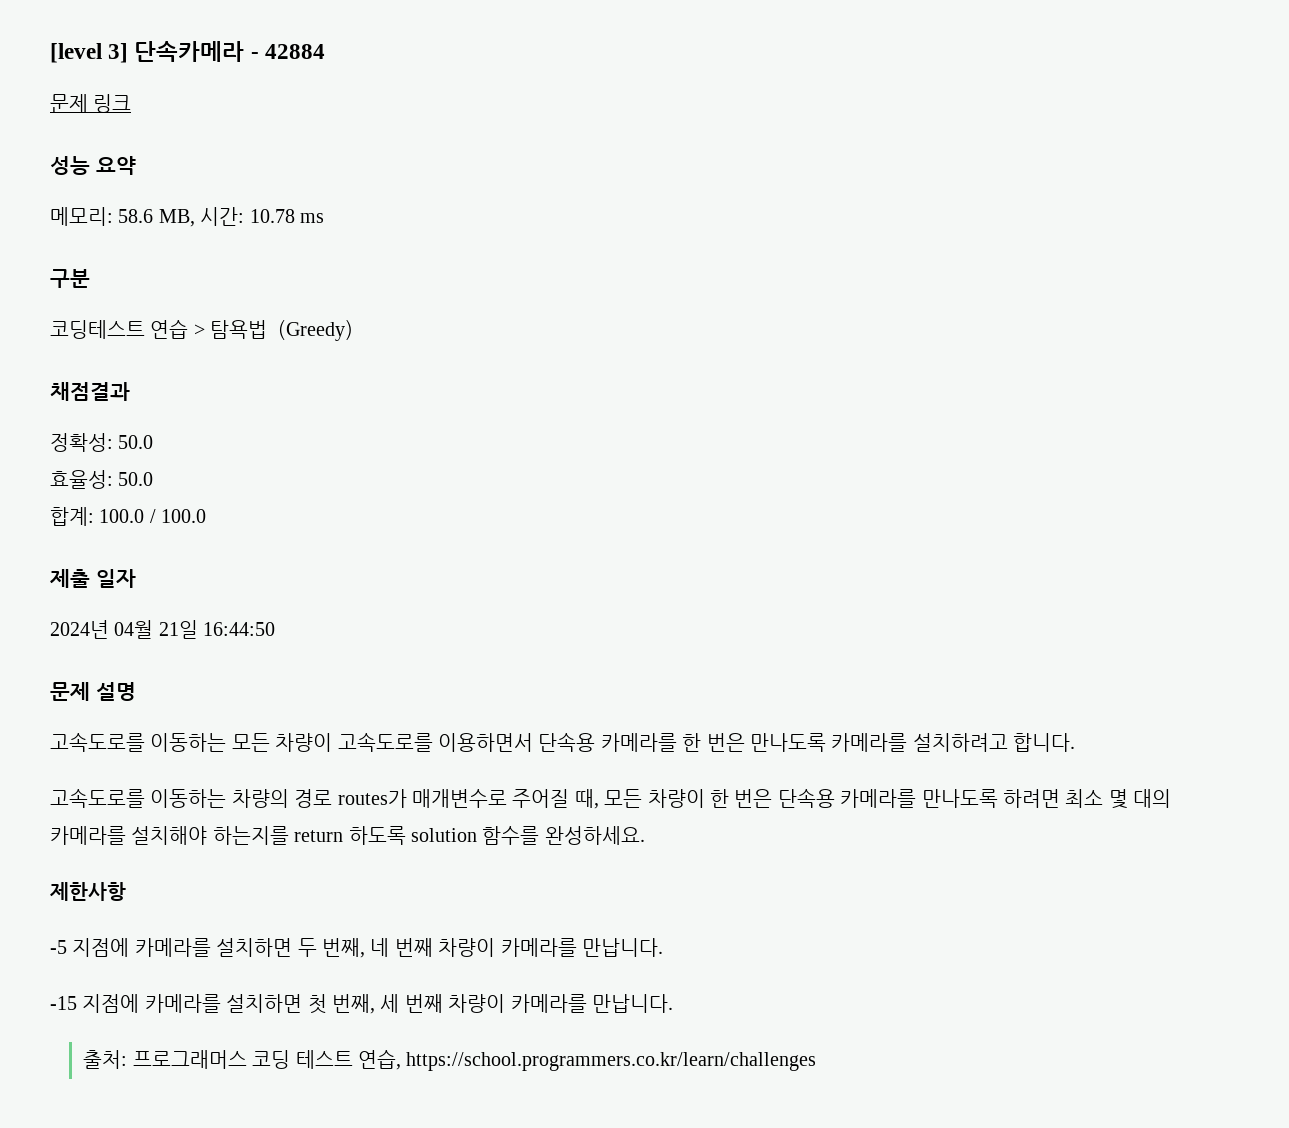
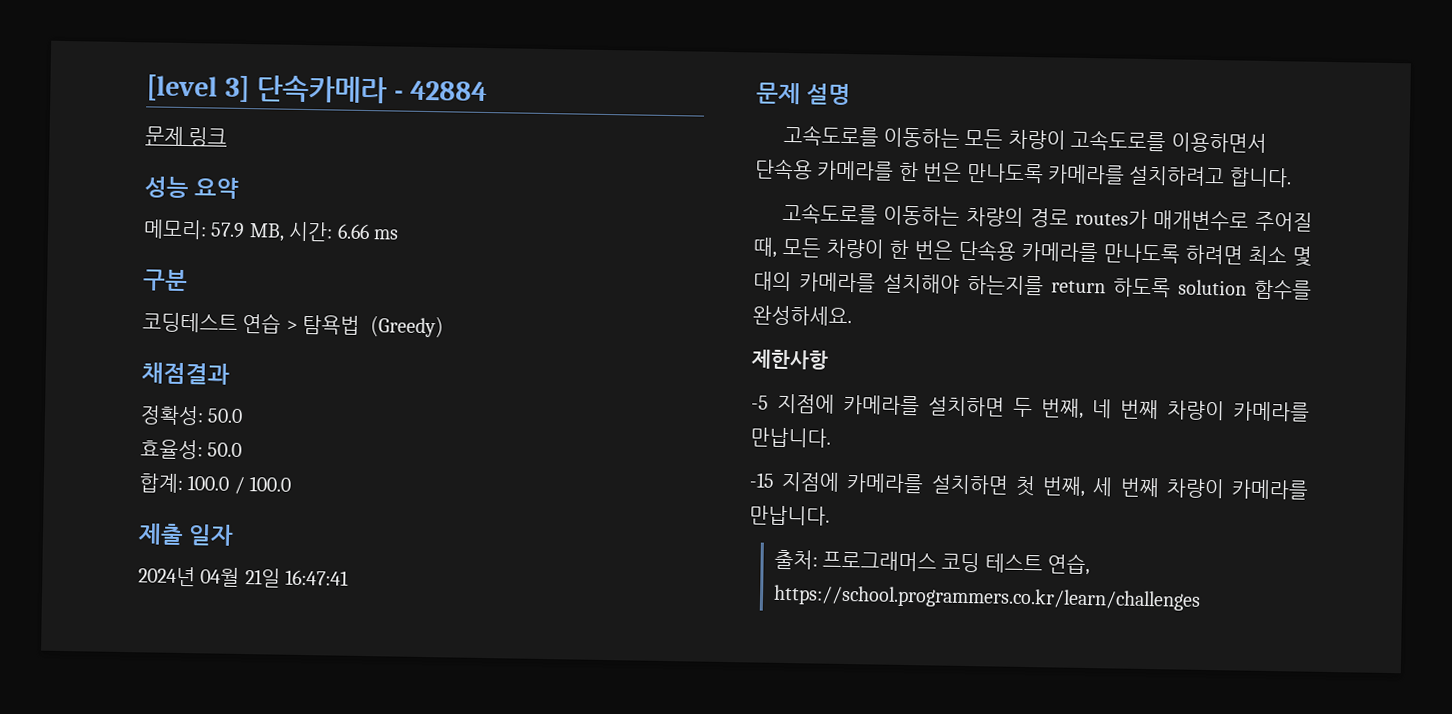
[118,209,154,223] 58.6 -> [210,222,246,239] 57.9
[249,209,295,223] 10.78 -> [336,223,370,240] 6.66
[203,622,276,636] 16:44:50 -> [285,569,350,586] 16:47:41

